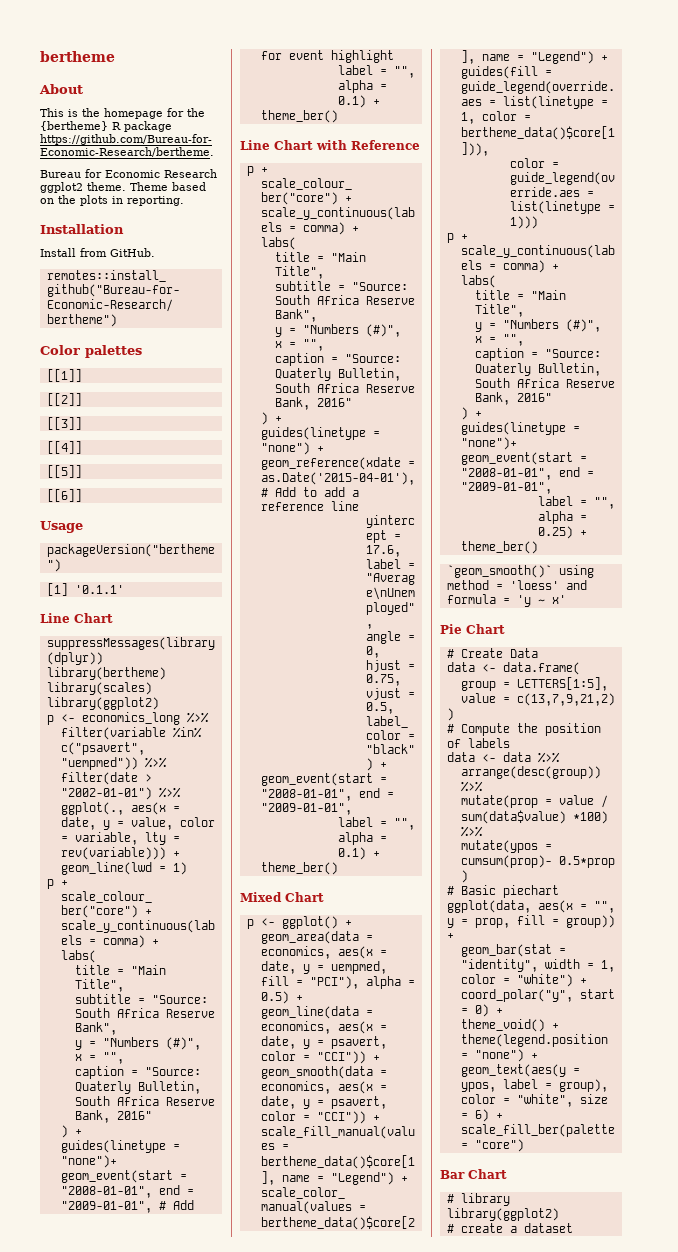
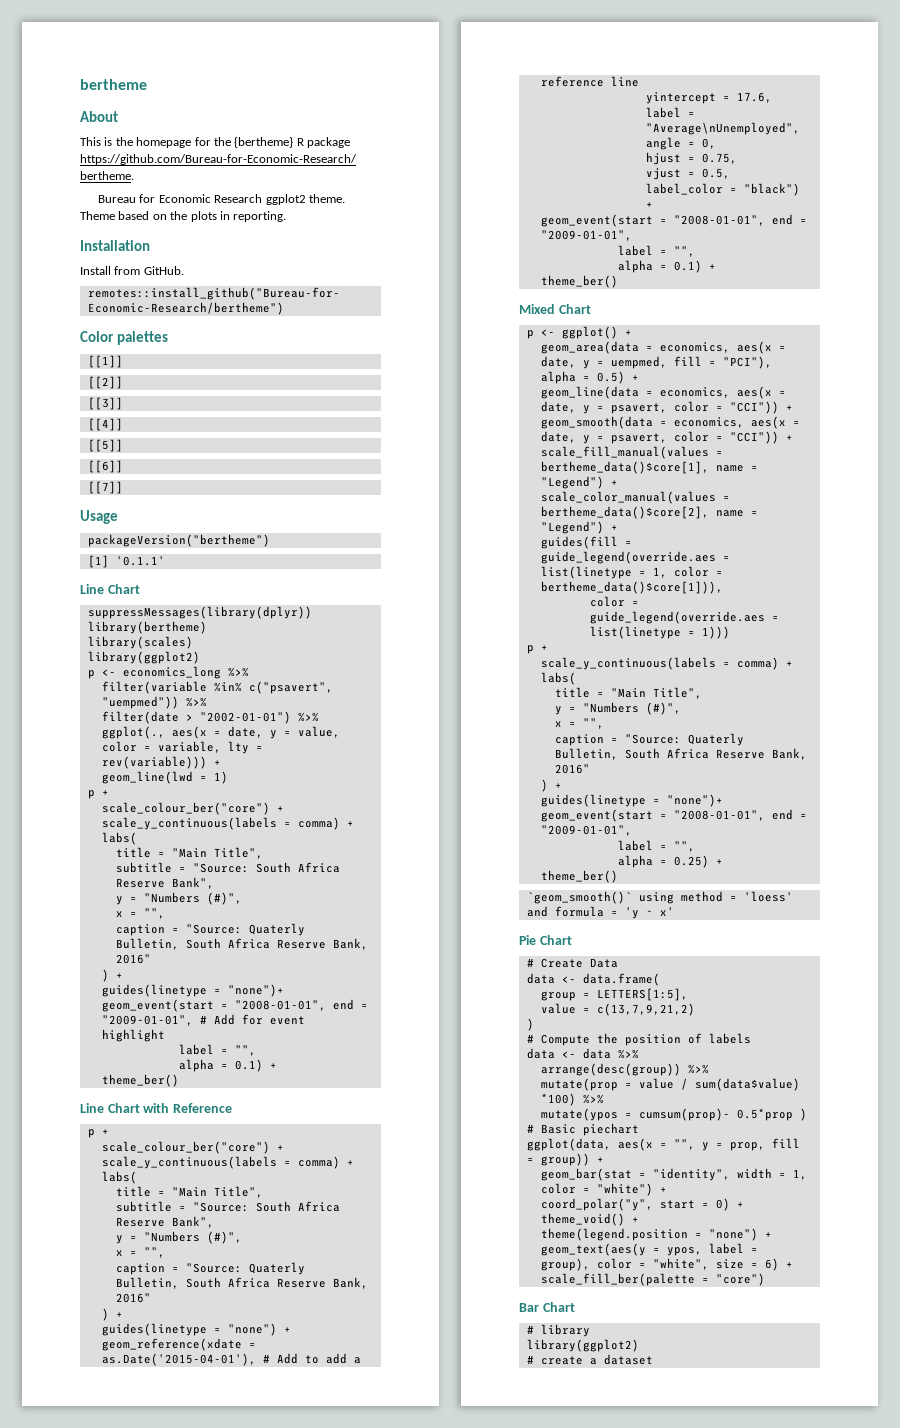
(82, 495) none -> [87,481,123,494] // [[7]]

